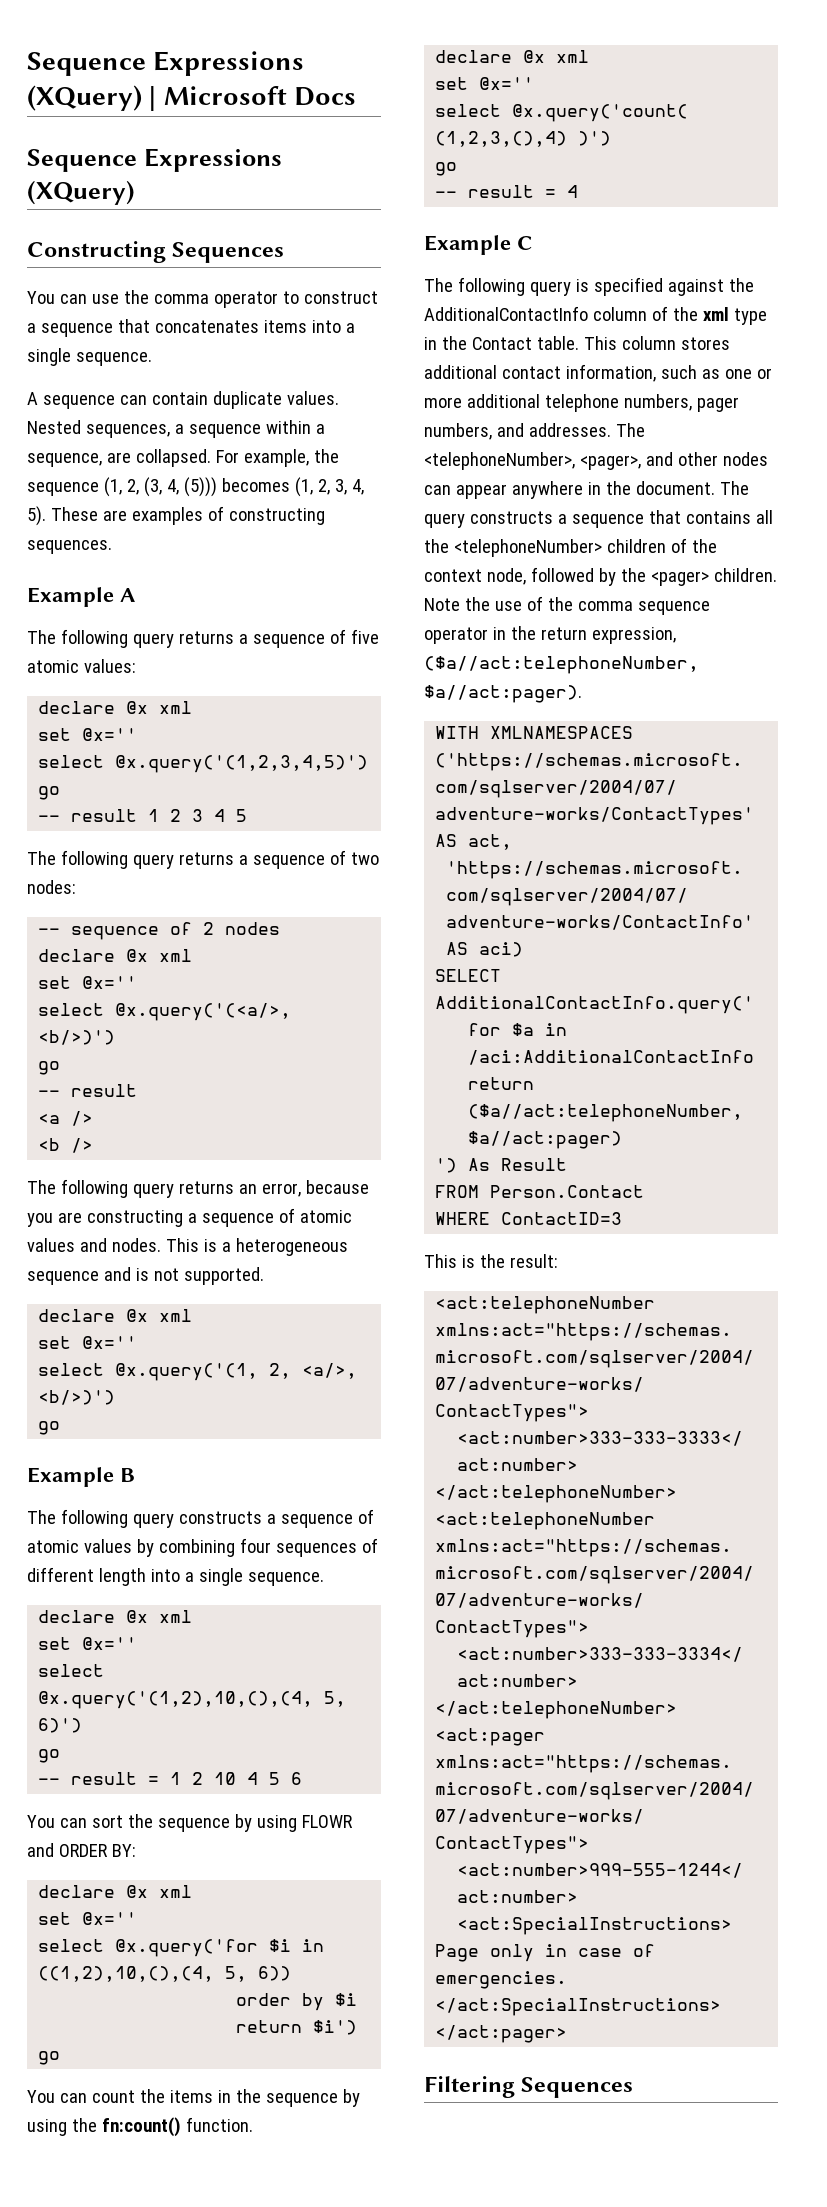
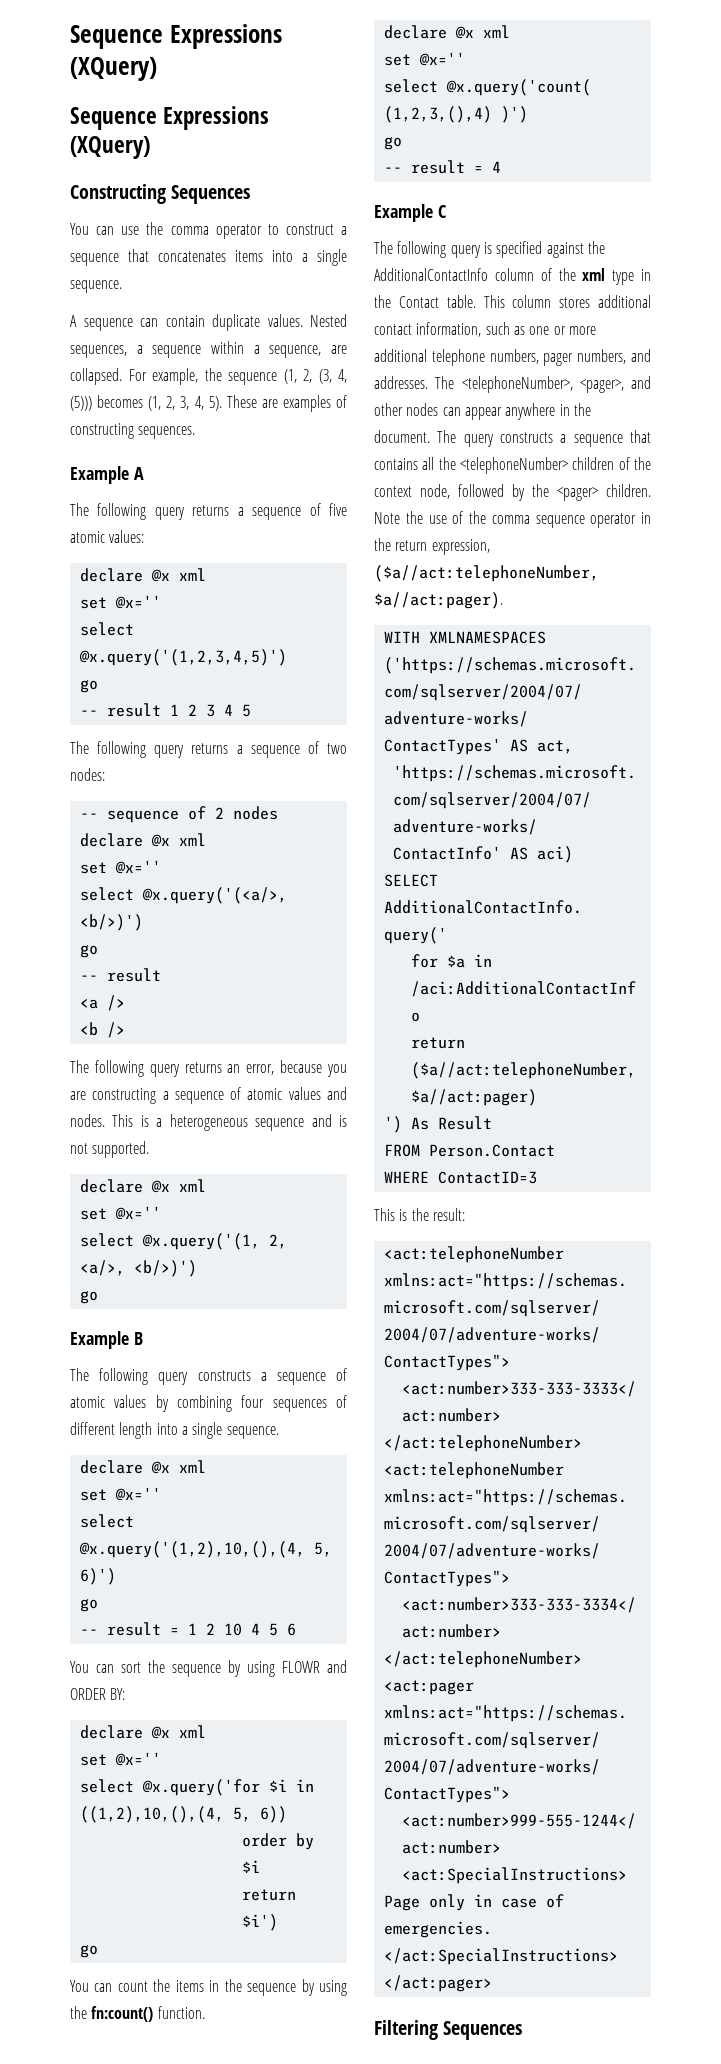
[27,51,305,76] [27,85,357,111] Sequence Expressions (XQuery) | Microsoft Docs -> [70,24,282,49] [70,57,157,81] Sequence Expressions (XQuery)

